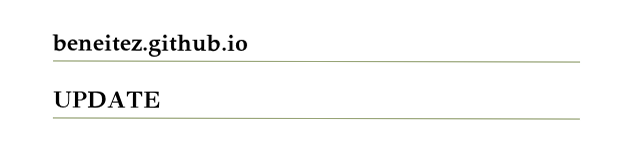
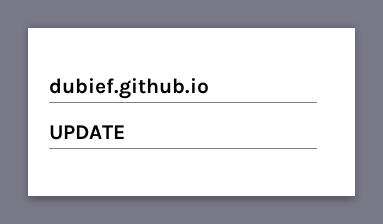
[52,34,249,57] beneitez.github.io -> [49,78,209,99] dubief.github.io

